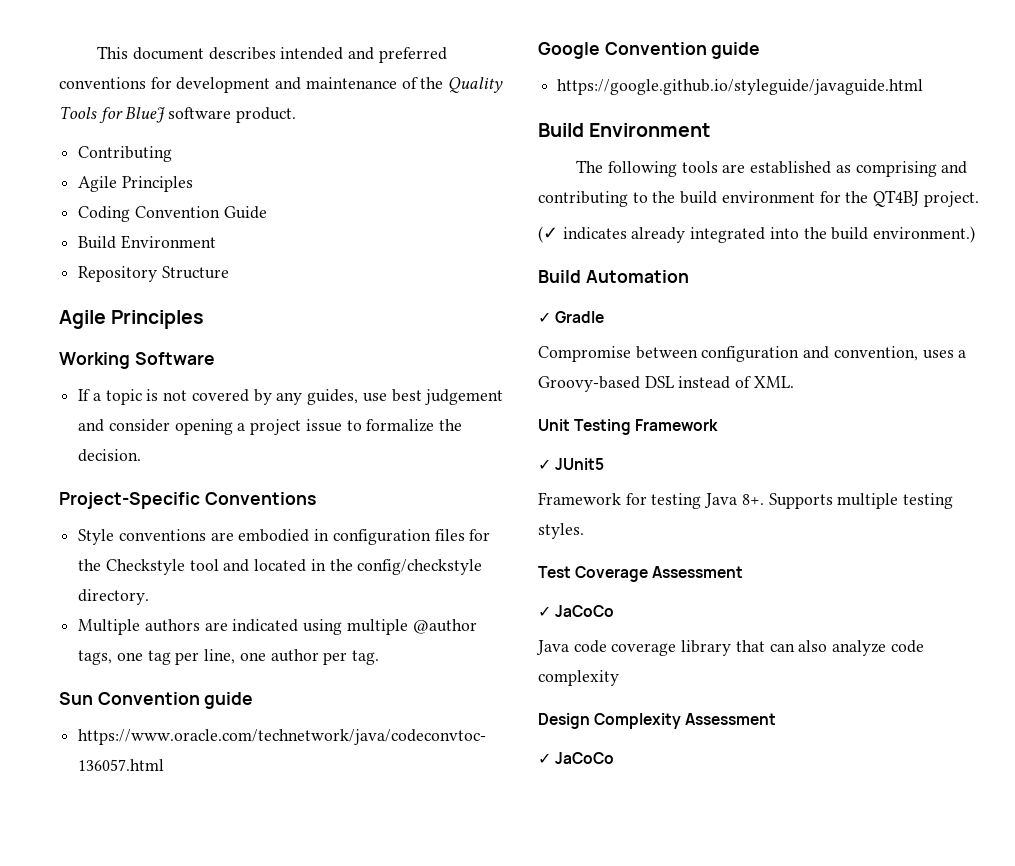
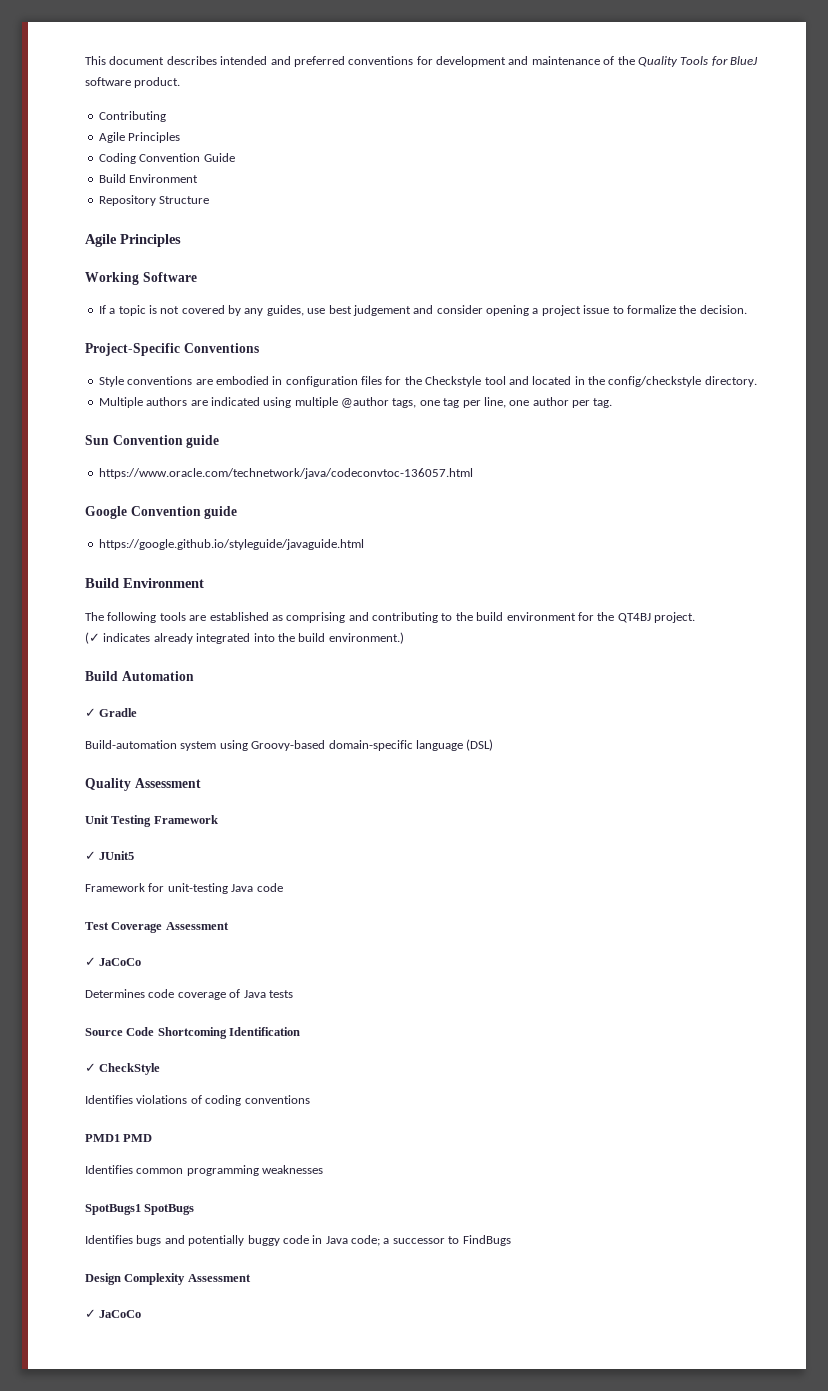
[538,346,967,362] [538,376,794,392] Compromise between configuration and convention, uses a Groovy-based DSL instead of XML. -> [85,739,494,751] [85,778,201,791] Build-automation system using Groovy-based domain-specific language (DSL) // Quality Assessment
[651,493,954,509] [538,523,584,539] testing Java 8+. Supports multiple testing styles. -> [167,883,283,894] unit-testing Java code
[536,640,569,655] Java -> [85,989,145,998] Determines
[681,640,924,656] [538,670,619,686] library that can also analyze code complexity -> [229,989,293,998] [85,1027,301,1039] [85,1063,161,1075] [85,1095,310,1106] [85,1134,153,1142] [85,1165,324,1176] [85,1204,195,1215] [85,1235,511,1246] of Java tests // Source Code Shortcoming Identification // ✓ CheckStyle // Identifies violations of coding conventions // PMD1 PMD // Identifies common programming weaknesses // SpotBugs1 SpotBugs // Identifies bugs and potentially buggy code in Java code; a successor to FindBugs

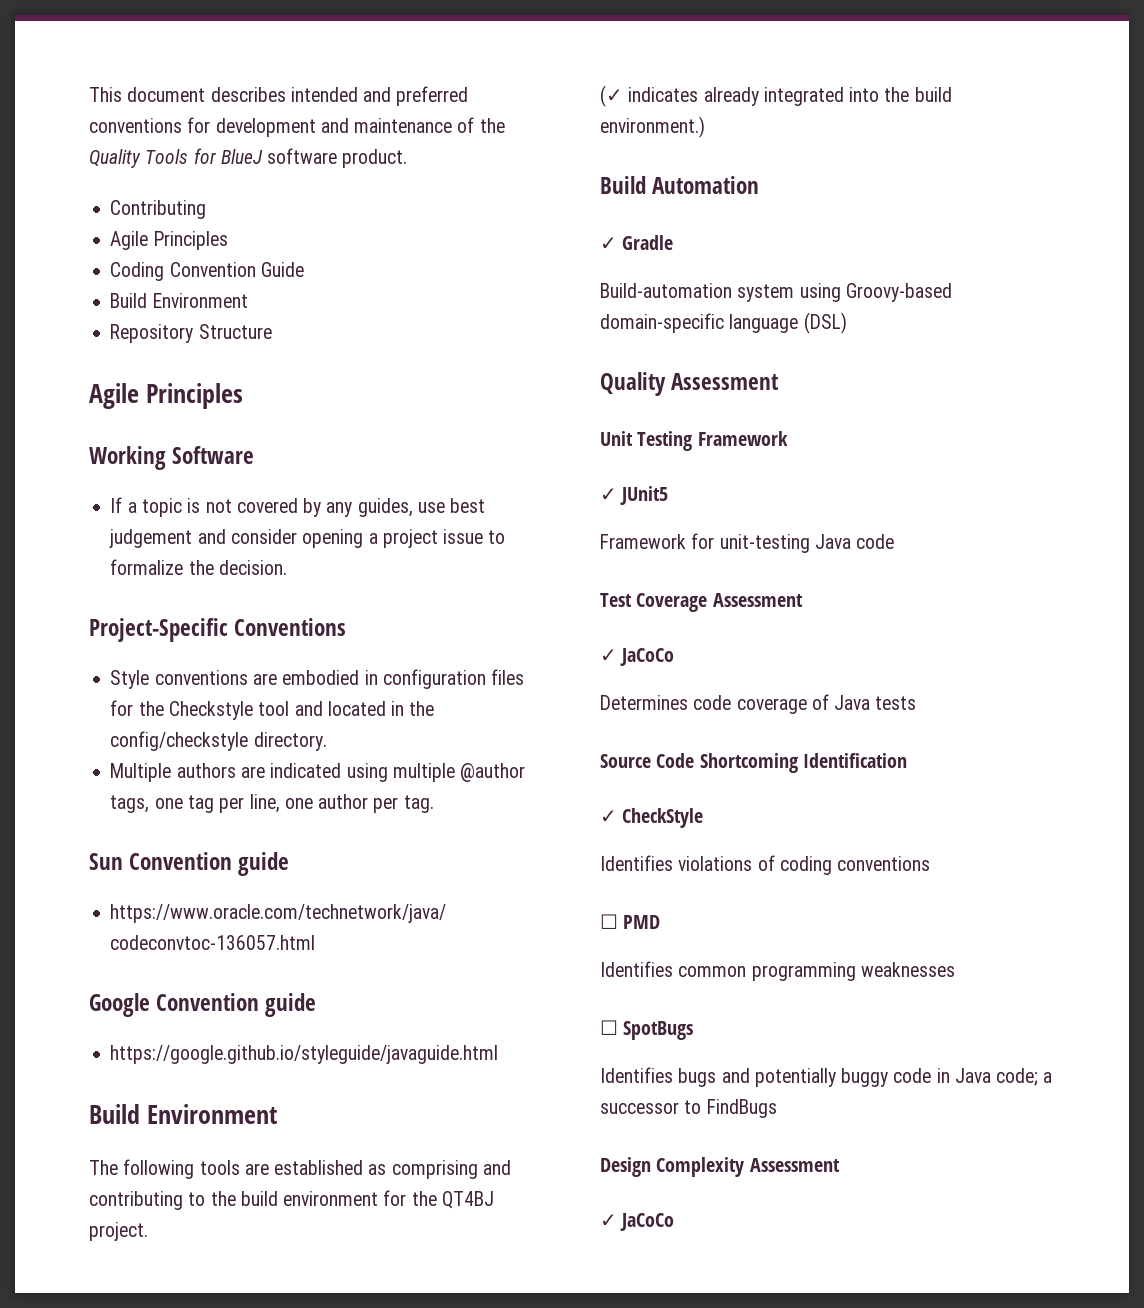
[85,1134,120,1142] PMD1 -> [600,914,618,929] ☐
[85,1204,141,1215] SpotBugs1 -> [600,1020,618,1035] ☐

